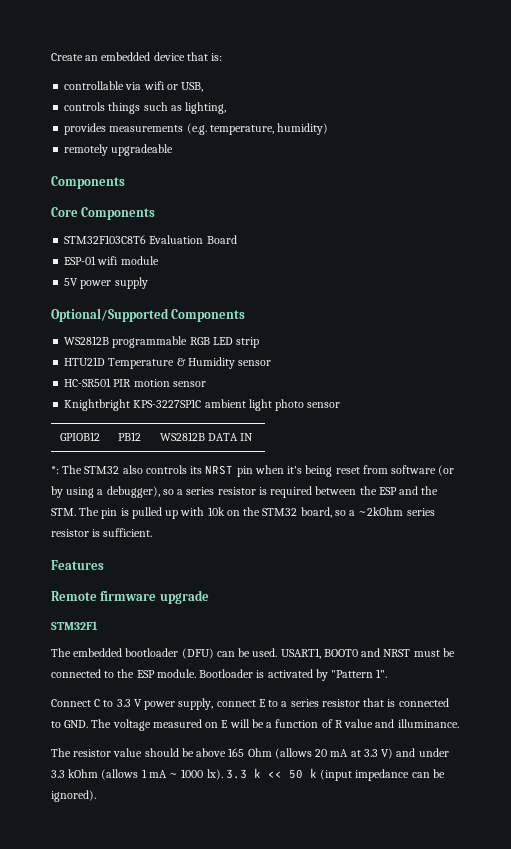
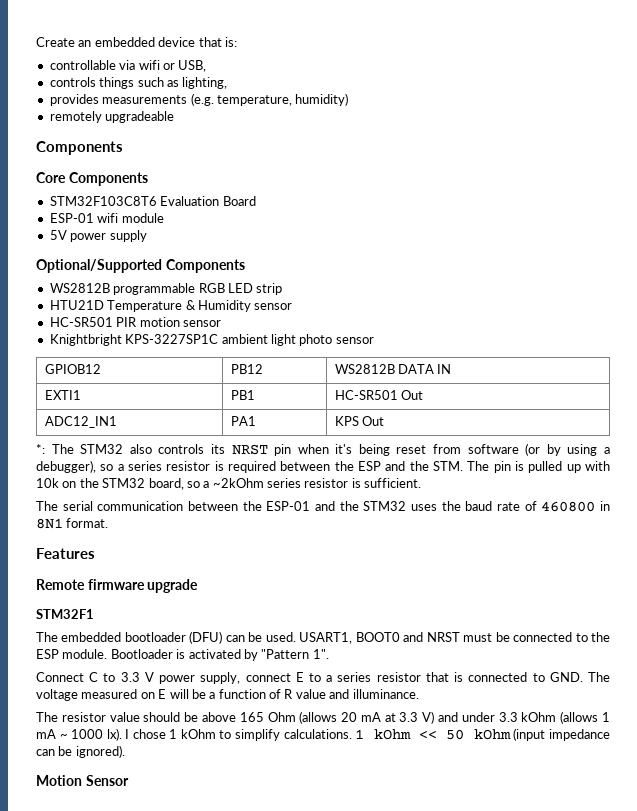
(254, 437) none -> [44,390,81,400] [230,390,255,400] [334,390,423,400] [44,416,117,428] [230,416,256,426] [334,416,384,426] // EXTI1 | PB1 | HC-SR501 Out // ADC12_IN1 | PA1 | KPS Out
(153, 532) none -> [36,501,611,512] [36,518,109,529] // The serial communication between the ESP-01 and the STM32 uses the baud rate of 460800 in 8N1 format.
[225,768,261,779] 3.3 k -> [125,729,411,741] I chose 1 kOhm to simplify calculations. 1 kOhm
[309,768,317,778] k -> [473,729,511,740] kOhm
(96, 796) none -> [36,775,129,786] // Motion Sensor

